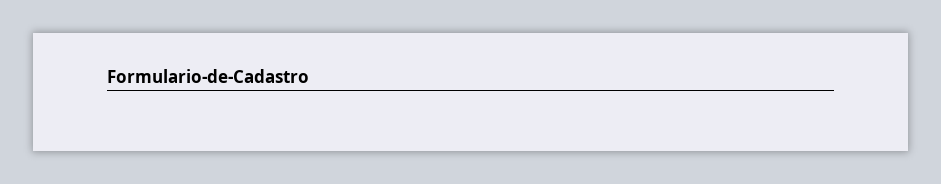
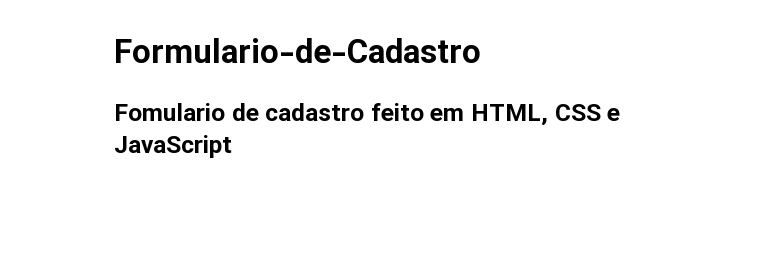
(309, 76) none -> [114,103,621,126] [114,135,232,158] // Fomulario de cadastro feito em HTML, CSS e JavaScript

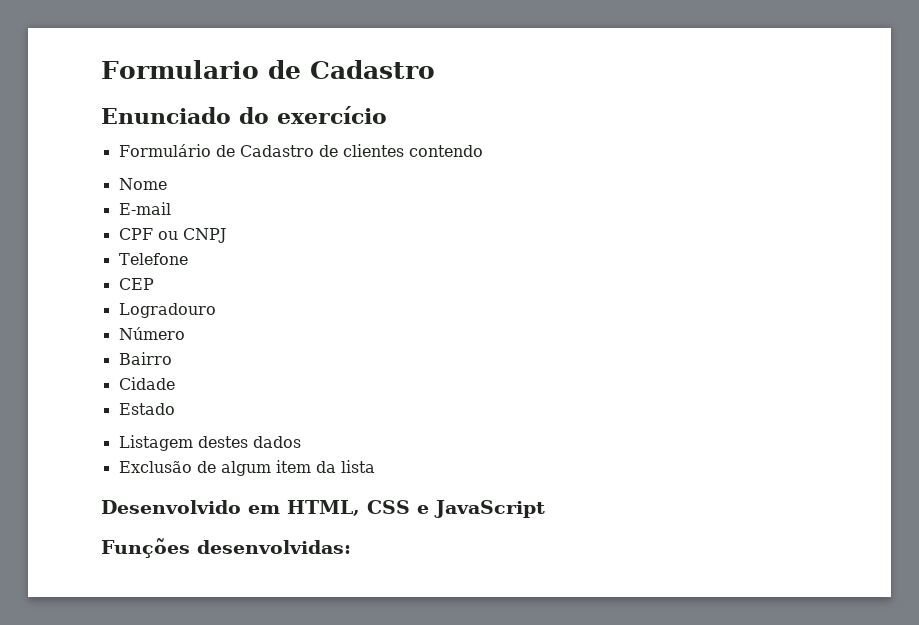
[114,38,481,63] [114,103,424,121] Formulario-de-Cadastro // Fomulario de cadastro feito -> [101,60,435,79] [101,106,387,124] [118,144,483,157] [118,178,167,190] [118,202,171,215] [118,228,226,243] [118,253,188,265] [118,278,154,290] [118,303,216,318] [118,327,185,340] [118,352,172,365] [118,377,175,390] [118,403,175,415] [118,435,301,451] [118,460,375,476] [101,500,241,514] Formulario de Cadastro // Enunciado do exercício // Formulário de Cadastro de clientes contendo // Nome // E-mail // CPF ou CNPJ // Telefone // CEP // Logradouro // Número // Bairro // Cidade // Estado // Listagem destes dados // Exclusão de algum item da lista // Desenvolvido
(232, 146) none -> [101,538,351,558] // Funções desenvolvidas:

